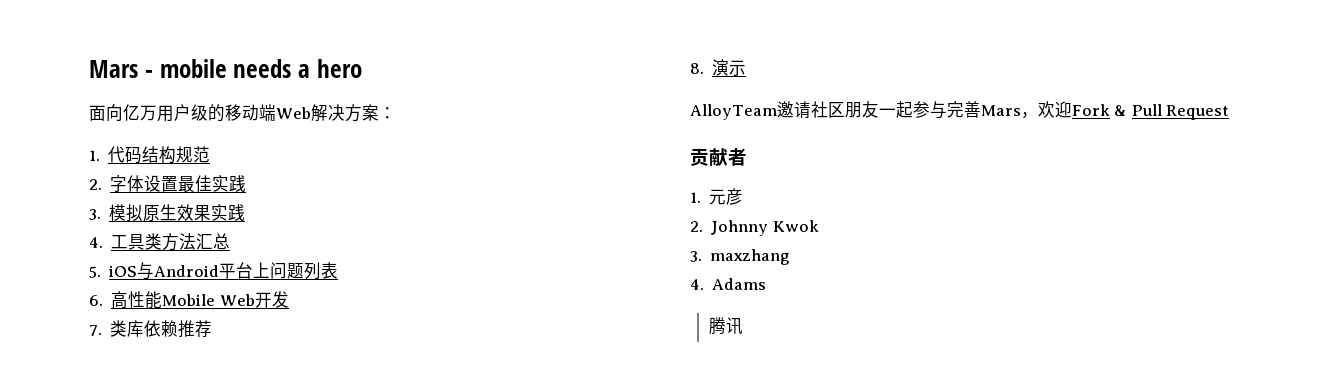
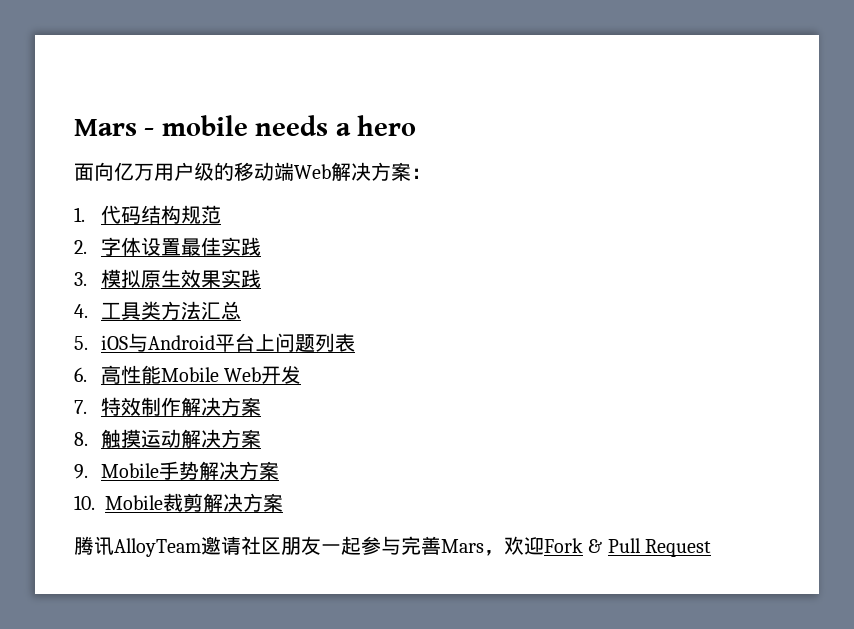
[110,320,213,338] [690,59,747,76] 类库依赖推荐 // 8.演示 // -> [100,397,261,416] [74,429,261,448] [74,461,279,480] [74,493,283,512] [74,536,114,555] 特效制作解决方案 // 8.触摸运动解决方案 // 9. Mobile手势解决方案 // 10. Mobile裁剪解决方案 // 腾讯
[690,148,747,166] [690,188,744,205] [690,220,819,236] [690,249,791,265] [690,278,767,290] [708,317,743,335] // 贡献者 // 1.元彦 // 2. Johnny Kwok // 3. maxzhang // 4. Adams // 腾讯 -> (712, 548) none

